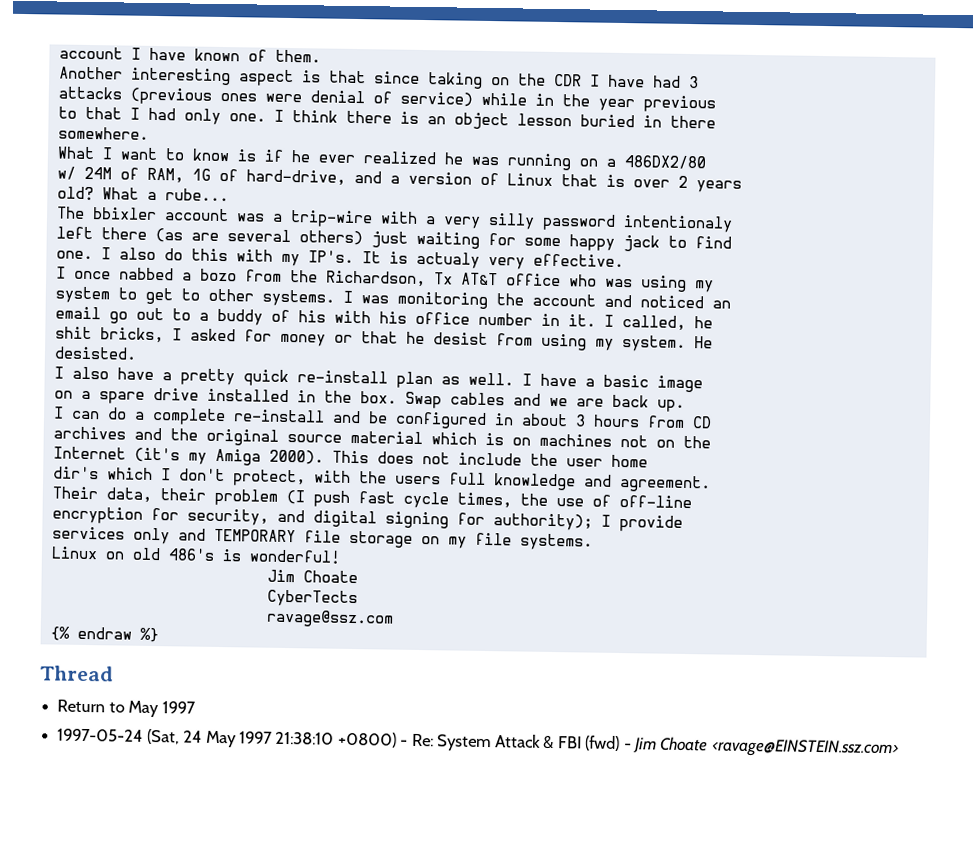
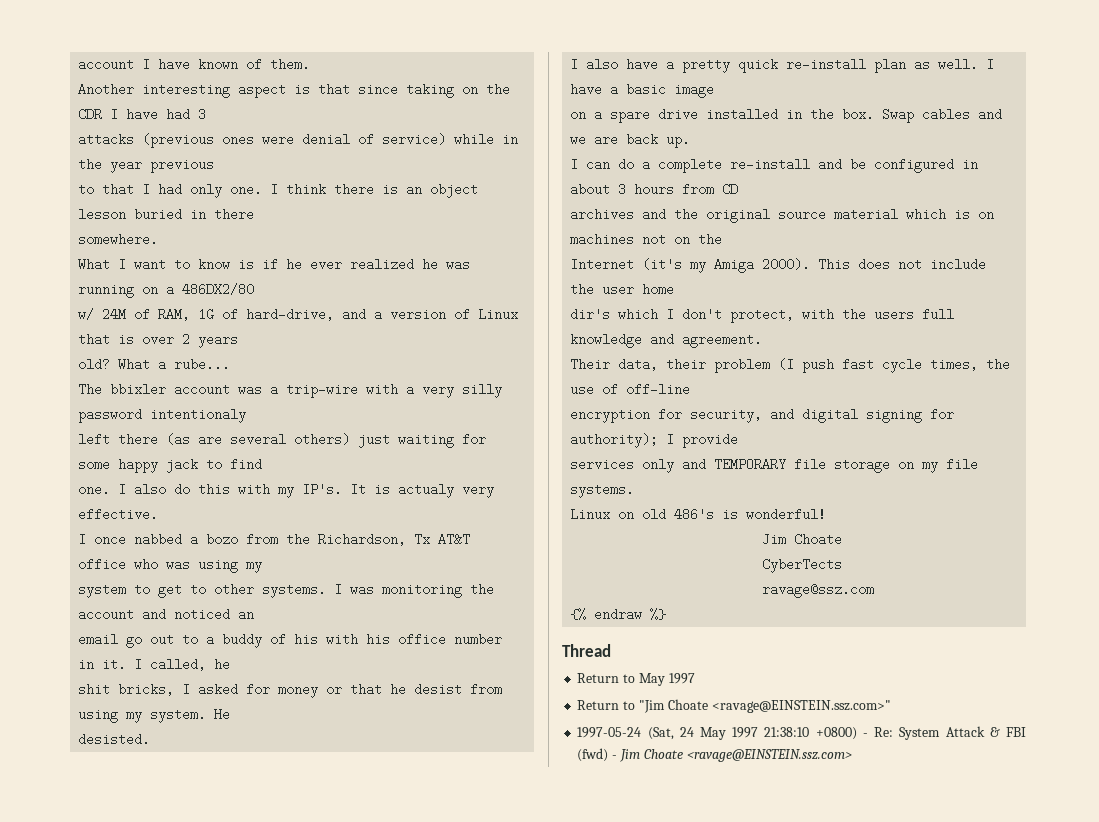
(196, 707) none -> [577,699,891,713] // Return to "Jim Choate <ravage@EINSTEIN.ssz.com>"

